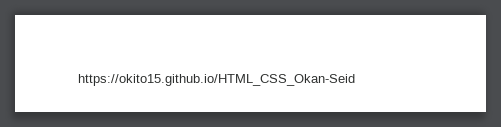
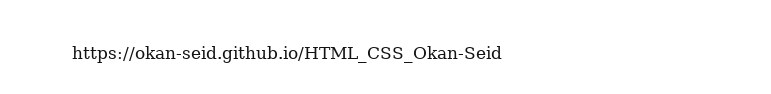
[78,74,355,86] https://okito15.github.io/HTML_CSS_Okan-Seid -> [72,46,502,63] https://okan-seid.github.io/HTML_CSS_Okan-Seid

